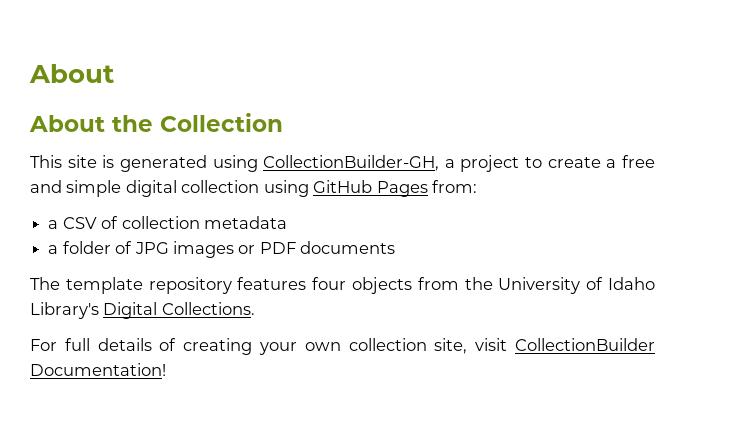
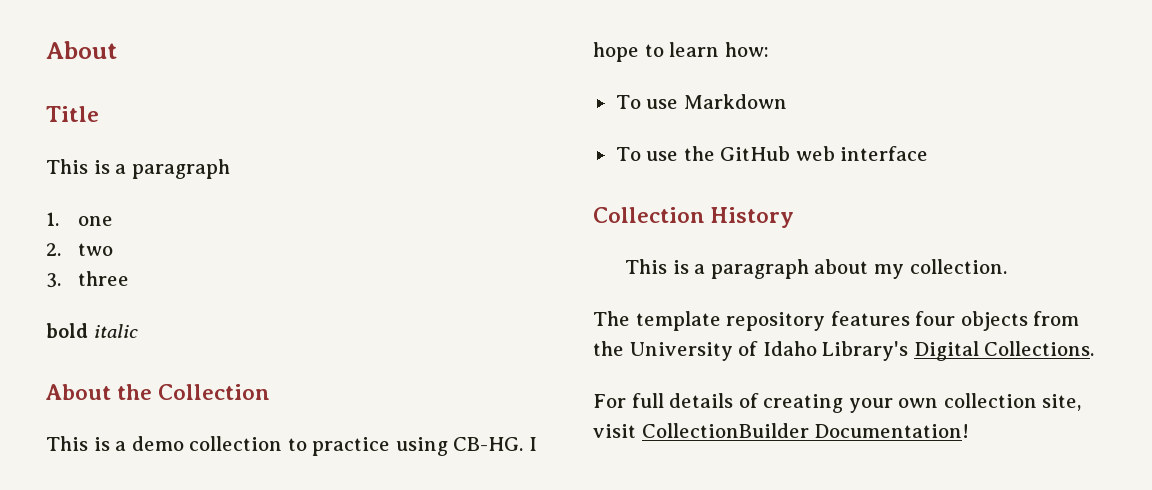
[29,113,283,132] [30,155,655,172] [30,180,478,197] [48,216,287,229] [48,241,396,258] About the Collection // This site is generated using CollectionBuilder-GH, a project to create a free and simple digital collection using GitHub Pages from: // a CSV of collection metadata // a folder of JPG images or PDF documents -> [46,106,99,122] [46,159,230,179] [46,212,114,226] [46,243,114,256] [46,271,130,288] [46,323,138,338] [45,384,271,400] [46,436,537,456] [593,42,769,62] [615,94,787,109] [615,146,929,161] [593,207,795,228] [625,259,1007,279] Title // This is a paragraph // 1. one // 2. two // 3. three // bold italic // About the Collection // This is a demo collection to practice using CB-HG. I hope to learn how: // To use Markdown // To use the GitHub web interface // Collection History // This is a paragraph about my collection.

